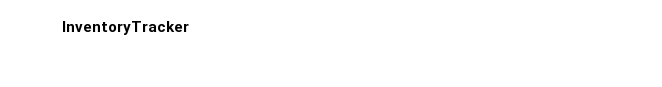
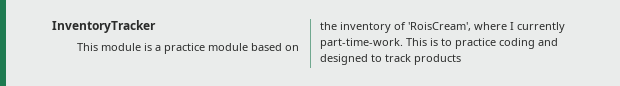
(189, 28) none -> [76,43,299,54] [320,22,565,33] [320,38,558,49] [320,54,461,65] // This module is a practice module based on the inventory of 'RoisCream', where I currently part-time-work. This is to practice coding and designed to track products

